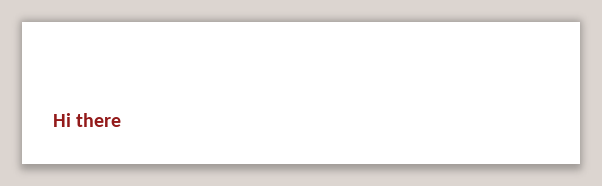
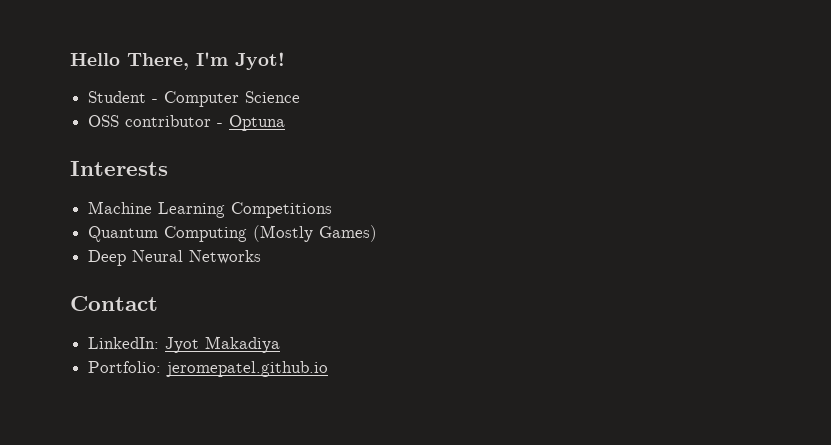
[53,113,122,127] Hi there -> [70,52,285,70] [88,91,301,107] [88,115,286,131] [70,161,168,176] [88,201,333,218] [88,225,378,242] [88,250,262,266] [70,296,158,311] [88,336,281,353] [88,361,329,377] Hello There, I'm Jyot! // Student - Computer Science // OSS contributor - Optuna // Interests // Machine Learning Competitions // Quantum Computing (Mostly Games) // Deep Neural Networks // Contact // LinkedIn: Jyot Makadiya // Portfolio: jeromepatel.github.io

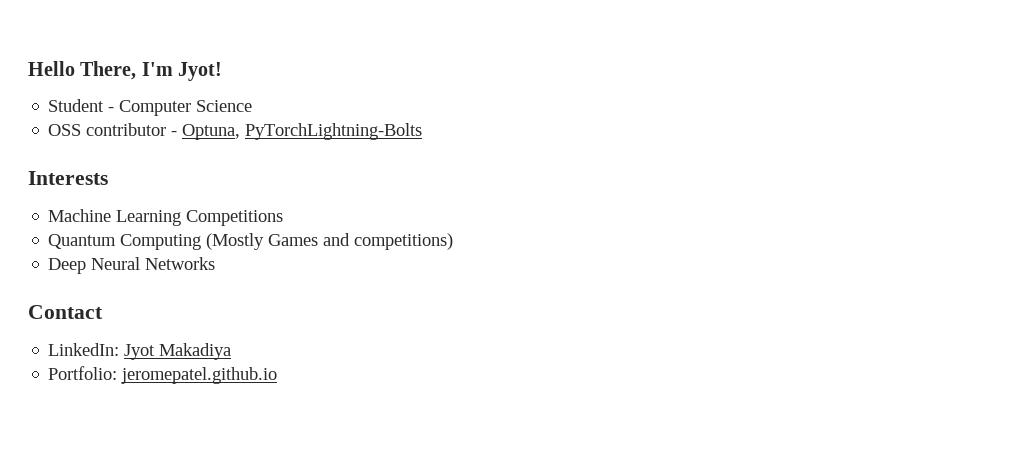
[229,115,286,131] Optuna -> [182,123,423,140] Optuna, PyTorchLightning-Bolts
[319,225,378,242] Games) -> [268,233,454,250] Games and competitions)

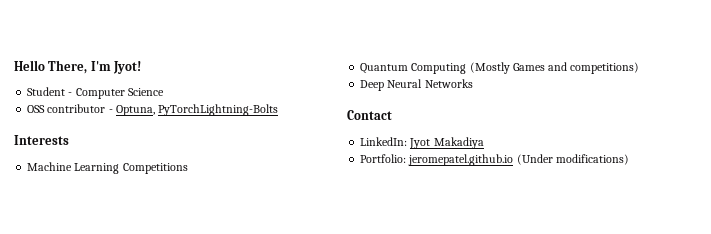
(278, 375) none -> [516,154,629,165] (Under modifications)

